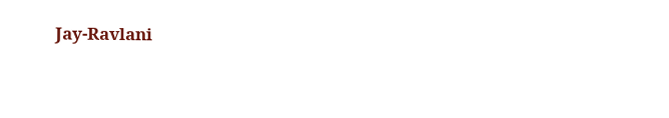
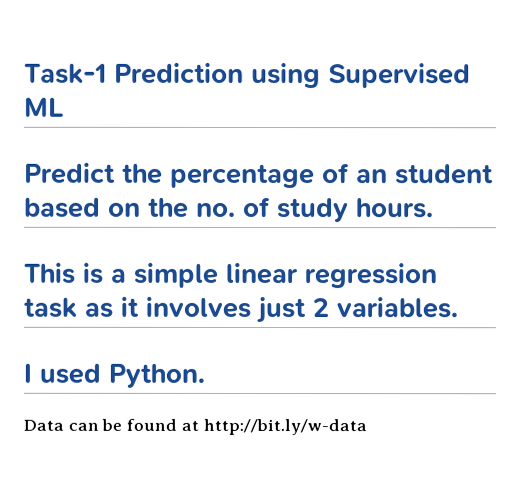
[54,27,153,45] Jay-Ravlani -> [24,62,471,89] [24,97,64,117] [24,162,494,189] [24,196,434,223] [23,262,437,289] [23,296,458,324] [23,363,205,388] [23,418,367,436] Task-1 Prediction using Supervised ML // Predict the percentage of an student based on the no. of study hours. // This is a simple linear regression task as it involves just 2 variables. // I used Python. // Data can be found at http://bit.ly/w-data

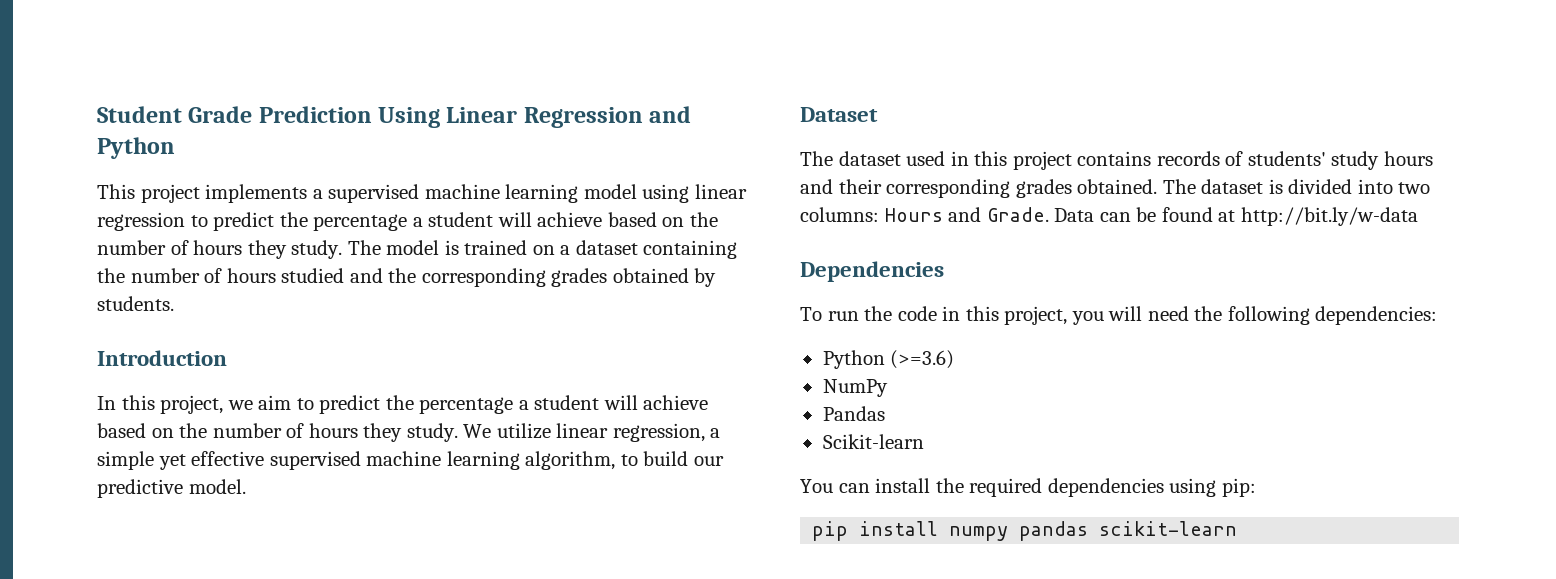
[24,62,471,89] [24,97,64,117] [24,162,494,189] [24,196,434,223] [23,262,437,289] [23,296,458,324] [23,363,205,388] Task-1 Prediction using Supervised ML // Predict the percentage of an student based on the no. of study hours. // This is a simple linear regression task as it involves just 2 variables. // I used Python. // -> [97,106,692,128] [97,137,175,159] [97,184,747,203] [97,212,718,231] [97,240,738,259] [97,268,717,287] [97,296,174,311] [97,350,227,366] [97,395,709,414] [97,423,721,442] [97,451,724,470] [97,479,246,498] [800,107,878,122] [800,151,1433,170] [800,179,1431,198] [800,207,1049,222] Student Grade Prediction Using Linear Regression and Python // This project implements a supervised machine learning model using linear regression to predict the percentage a student will achieve based on the number of hours they study. The model is trained on a dataset containing the number of hours studied and the corresponding grades obtained by students. // Introduction // In this project, we aim to predict the percentage a student will achieve based on the number of hours they study. We utilize linear regression, a simple yet effective supervised machine learning algorithm, to build our predictive model. // Dataset // The dataset used in this project contains records of students' study hours and their corresponding grades obtained. The dataset is divided into two columns: Hours and Grade.
(367, 427) none -> [800,261,944,282] [800,306,1438,325] [822,350,955,369] [822,379,888,397] [822,406,885,421] [822,434,924,449] [800,478,1256,497] [812,521,1238,541] // Dependencies // To run the code in this project, you will need the following dependencies: // Python (>=3.6) // NumPy // Pandas // Scikit-learn // You can install the required dependencies using pip: // pip install numpy pandas scikit-learn

